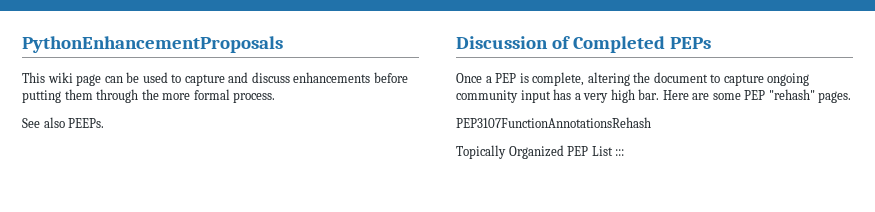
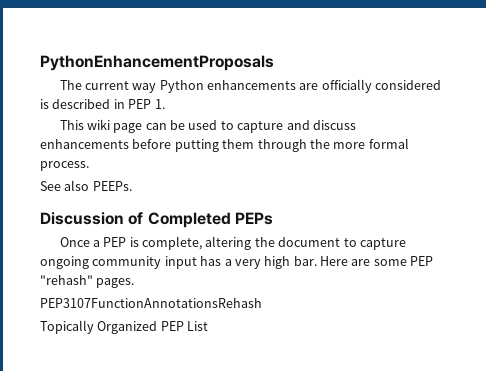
(283, 44) none -> [59,79,442,93] [40,99,165,109] // The current way Python enhancements are officially considered is described in PEP 1.
[615,149,625,156] ::: -> (209, 326) none

